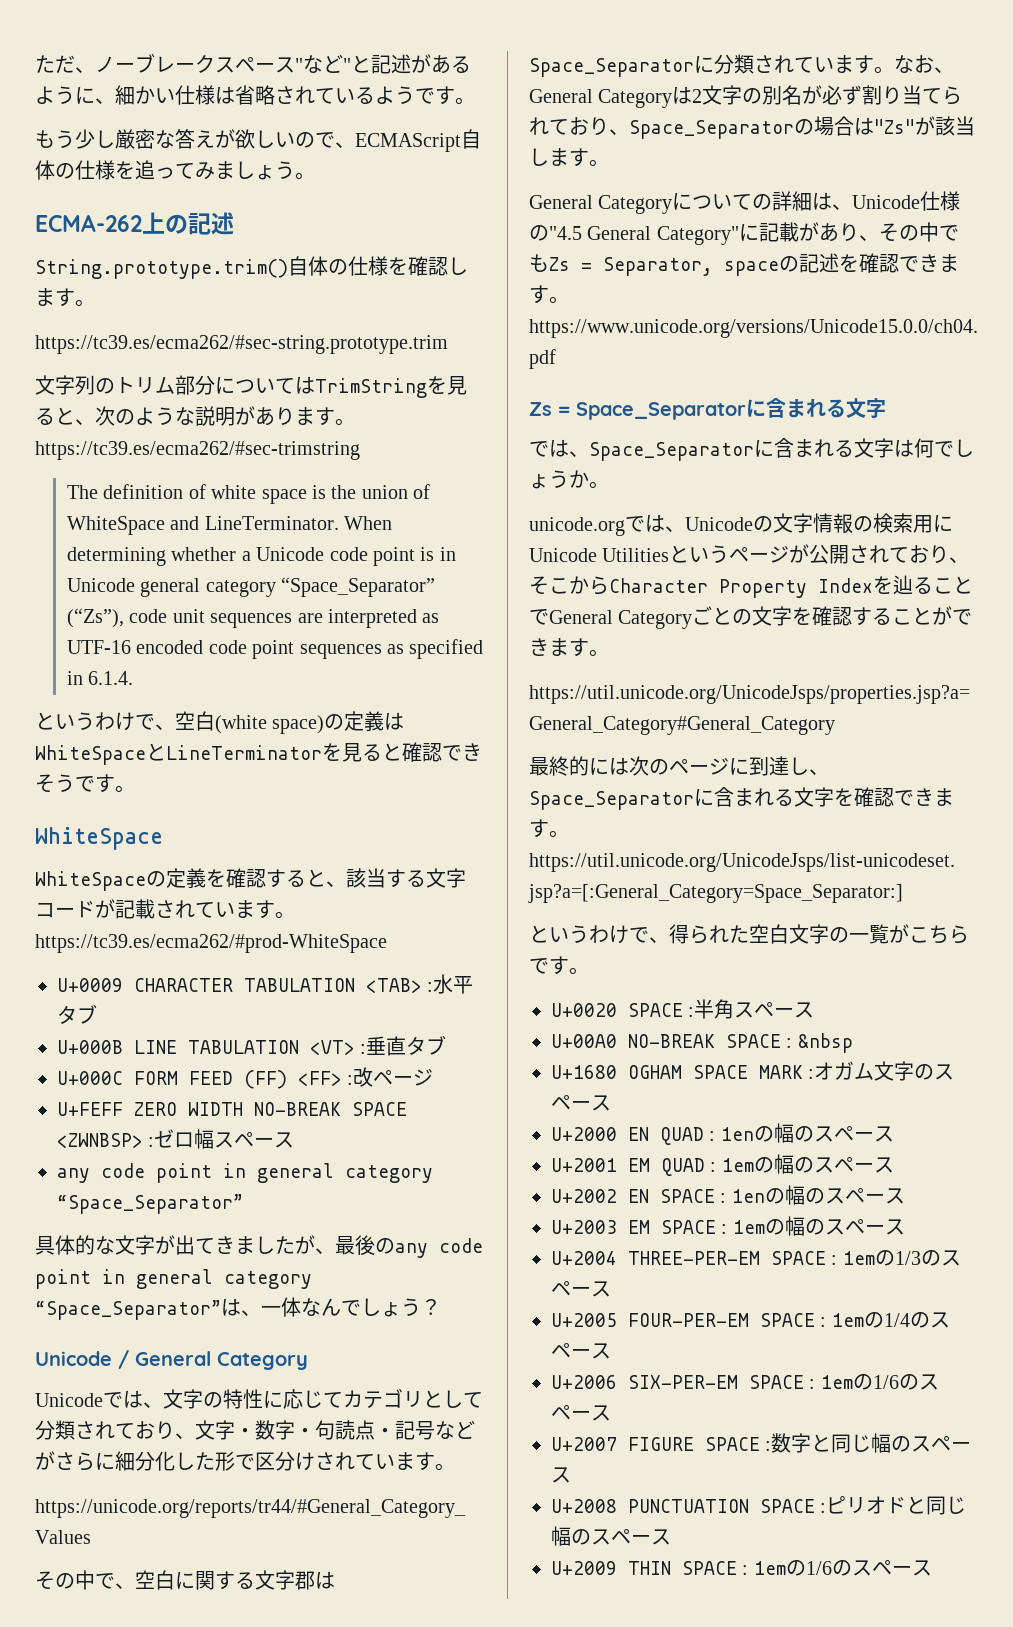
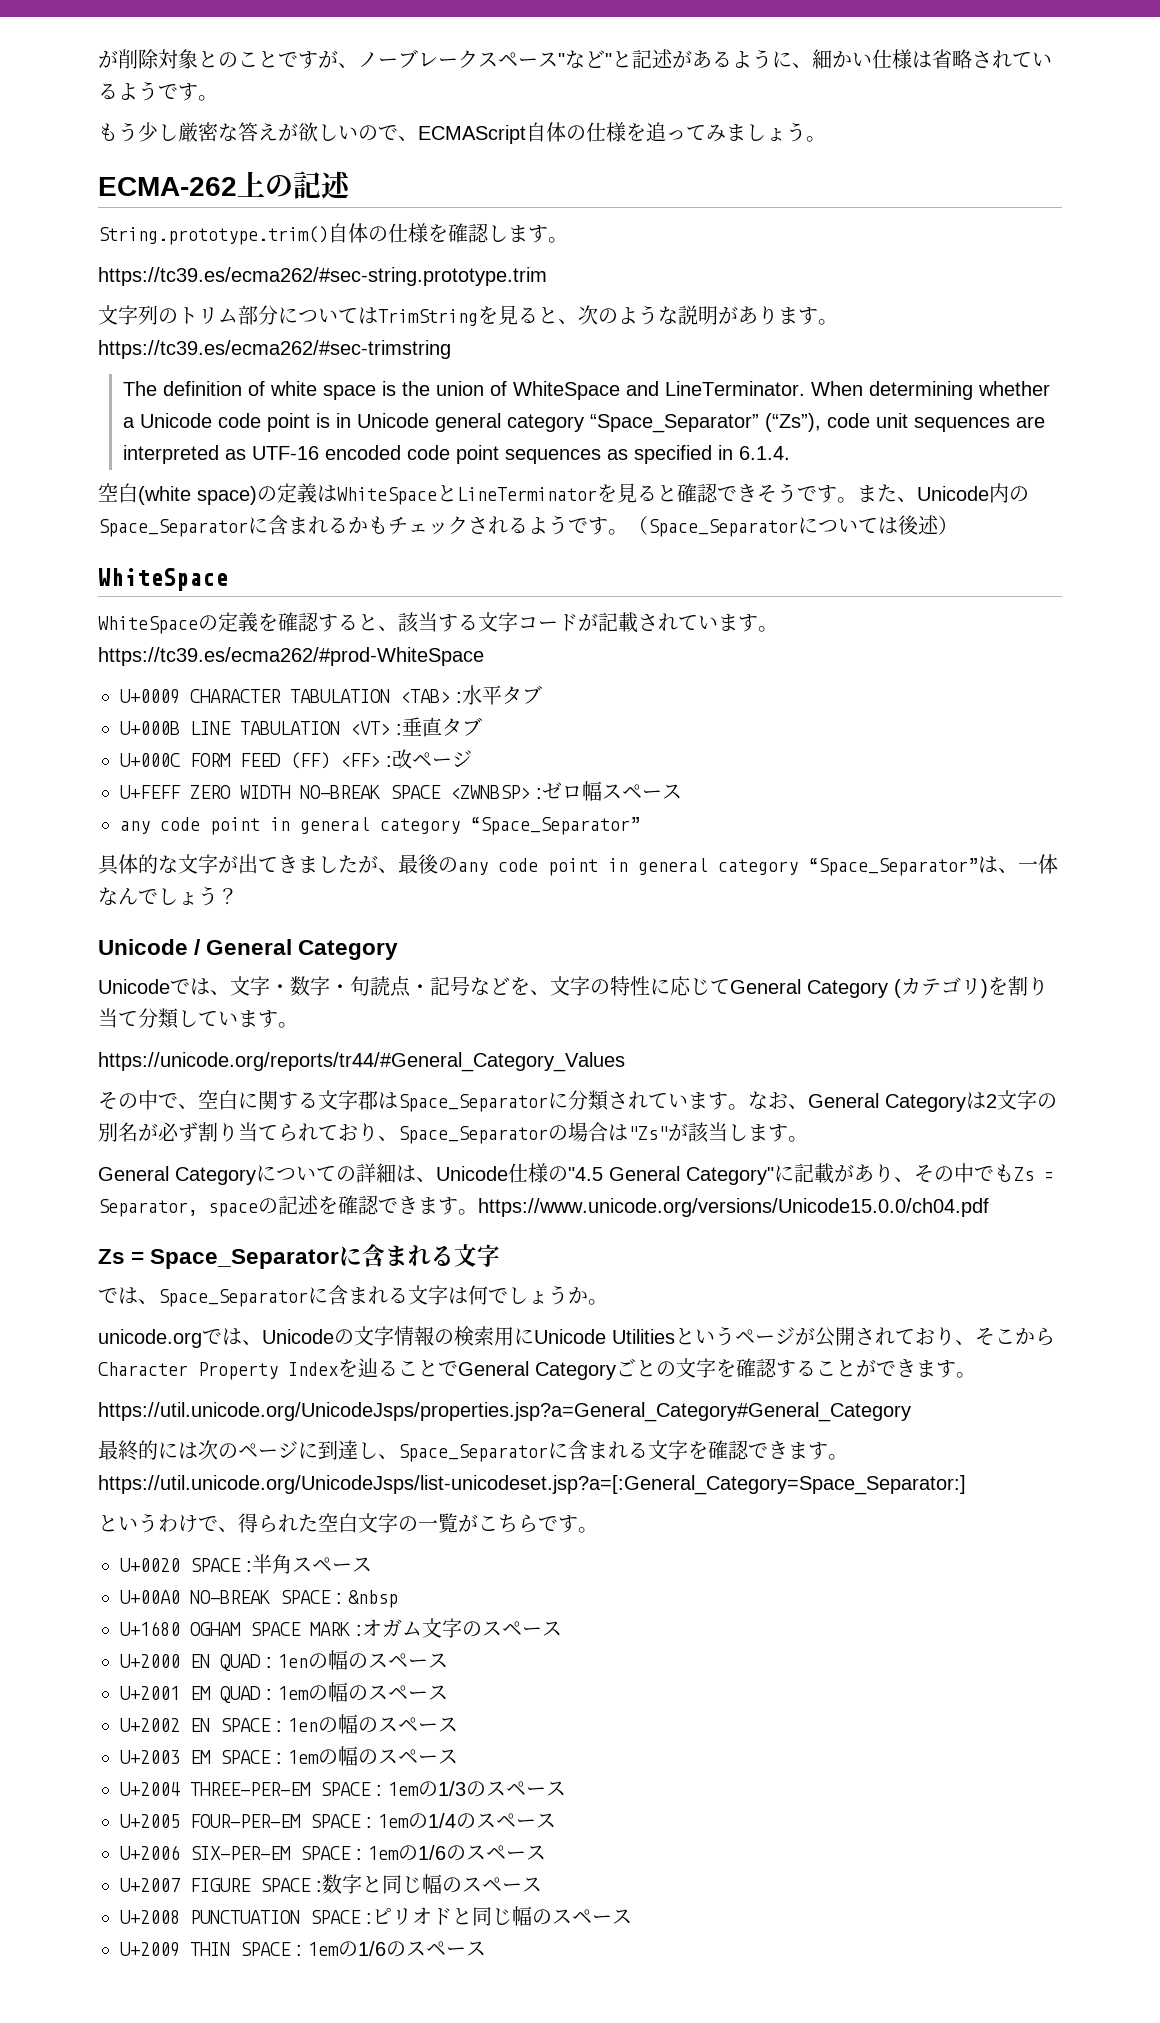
[35,55,75,73] ただ -> [98,49,338,69] が削除対象とのことですが
[35,712,175,731] というわけで、 -> (790, 453) none
(135, 789) none -> [857,483,1029,503] [98,515,958,537] また、Unicode内のSpace_Separatorに含まれるかもチェックされるようです。（Space_Separatorについては後述）
[203,1389,483,1409] [35,1420,235,1440] の特性に応じてカテゴリとして分類されており、文字 -> (270, 986) none
[35,1451,355,1471] がさらに細分化した形で区分けされ -> [510,976,1048,998] [98,1008,198,1029] を、文字の特性に応じてGeneral Category (カテゴリ)を割り当て分類し

